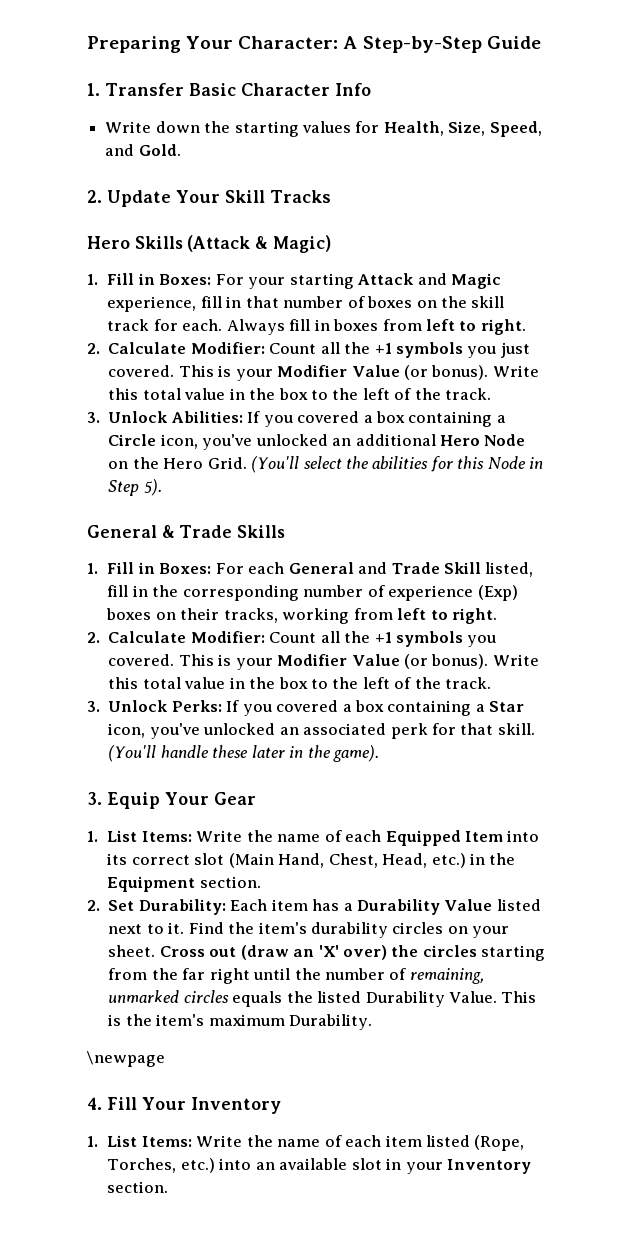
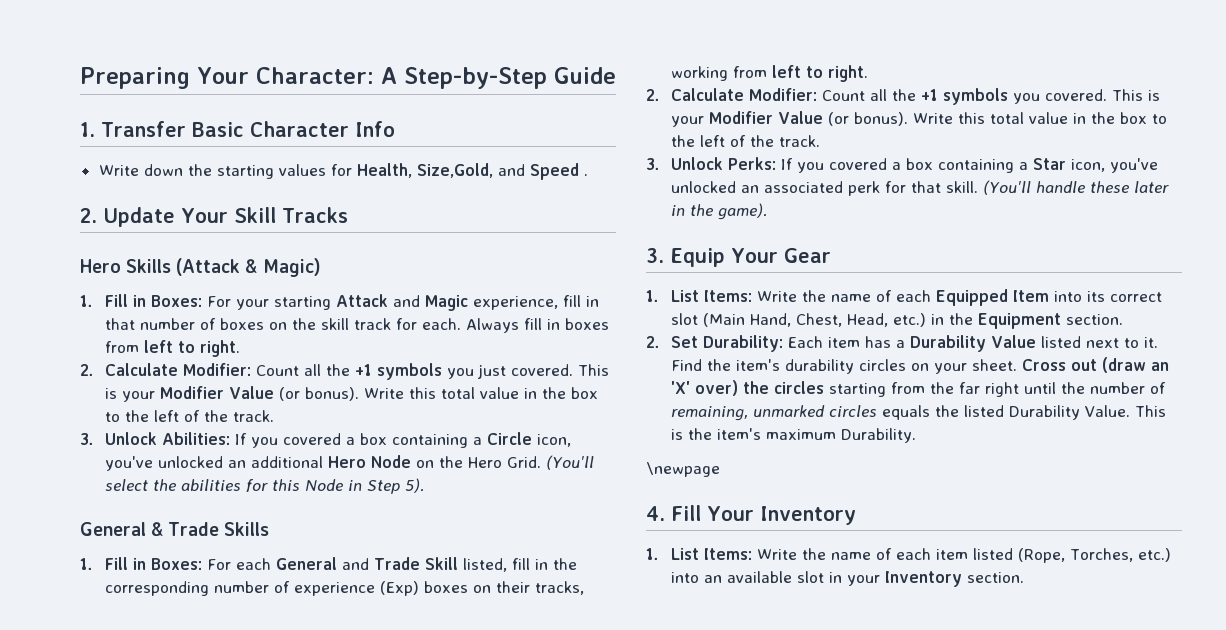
[448,121,542,137] [105,144,181,156] Size, Speed, and Gold. -> [416,163,588,180] Size,Gold, and Speed .

